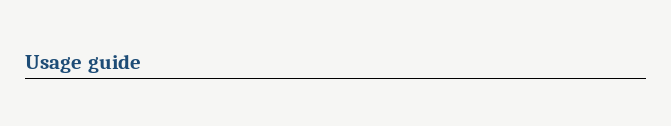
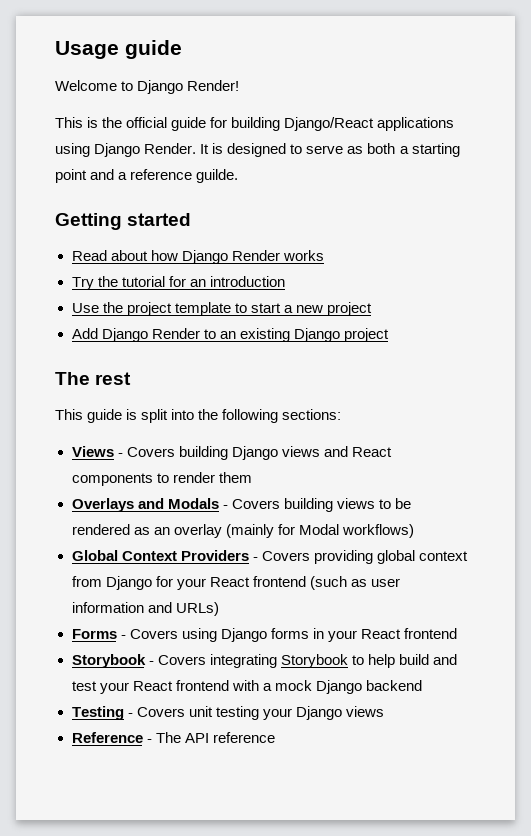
(141, 63) none -> [55,80,240,94] [55,117,455,131] [55,143,460,157] [55,169,239,183] [55,213,192,230] [71,250,324,264] [71,276,285,290] [71,302,372,316] [71,328,389,342] [55,372,132,385] [55,409,342,423] [71,446,392,460] [71,472,252,486] [71,498,411,512] [71,524,414,538] [71,550,468,564] [71,576,400,590] [71,602,219,616] [71,628,457,642] [71,654,457,668] [71,680,422,694] [71,706,384,720] [71,732,275,743] // Welcome to Django Render! // This is the official guide for building Django/React applications using Django Render. It is designed to serve as both a starting point and a reference guilde. // Getting started // Read about how Django Render works // Try the tutorial for an introduction // Use the project template to start a new project // Add Django Render to an existing Django project // The rest // This guide is split into the following sections: // Views - Covers building Django views and React components to render them // Overlays and Modals - Covers building views to be rendered as an overlay (mainly for Modal workflows) // Global Context Providers - Covers providing global context from Django for your React frontend (such as user information and URLs) // Forms - Covers using Django forms in your React frontend // Storybook - Covers integrating Storybook to help build and test your React frontend with a mock Django backend // Testing - Covers unit testing your Django views // Reference - The API reference

